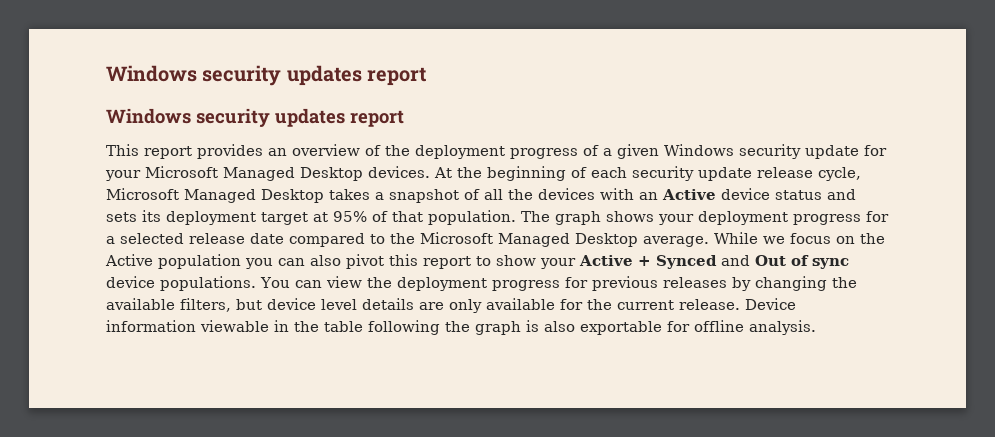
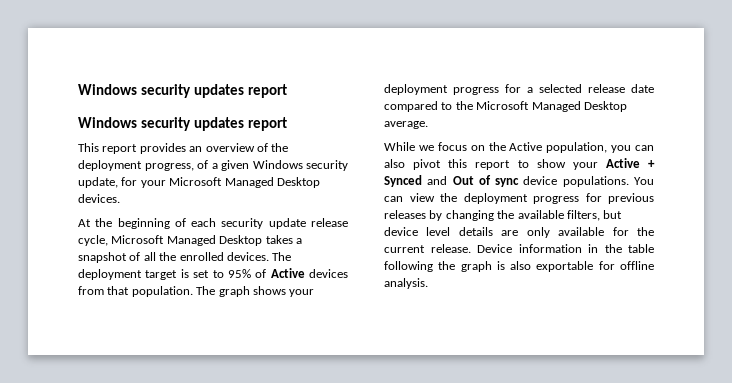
[510,148,578,159] progress -> [144,163,194,171] progress,
[805,145,859,159] update -> [78,177,118,188] update,
(430, 172) none -> (120, 198) //
[538,188,856,200] [106,210,388,225] devices with an Active device status and sets its deployment target at 95% of -> [179,252,292,261] [78,268,348,280] [78,286,104,295] enrolled devices. The deployment target is set to 95% of Active devices from
(709, 241) none -> (428, 125) //
[158,254,241,269] population -> [546,142,608,153] population,
[200,320,269,332] viewable -> (582, 248) none

